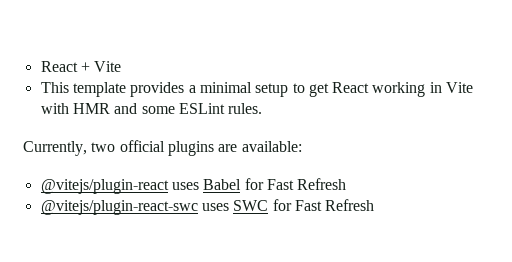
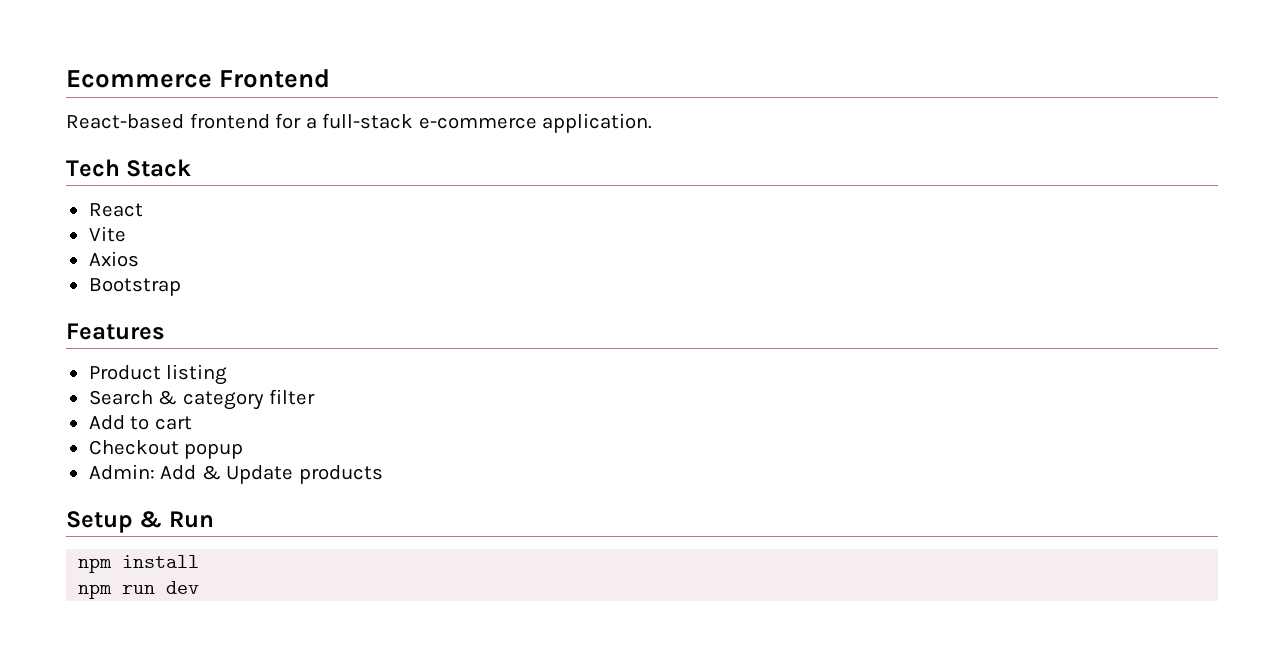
[40,61,90,72] React + -> [66,69,331,88] [66,113,653,133] [66,159,192,177] [88,203,143,217] Ecommerce Frontend // React-based frontend for a full-stack e-commerce application. // Tech Stack // React //
[40,82,474,97] [40,103,263,114] [23,140,302,156] [40,178,347,194] [40,199,375,215] This template provides a minimal setup to get React working in Vite with HMR and some ESLint rules. // Currently, two official plugins are available: // @vitejs/plugin-react uses Babel for Fast Refresh // @vitejs/plugin-react-swc uses SWC for Fast Refresh -> [88,251,139,267] [88,278,181,296] [66,323,165,340] [88,364,228,385] [88,389,316,410] [88,415,192,430] [88,440,244,459] [88,464,383,484] [66,511,214,533] [78,555,200,573] [78,581,200,599] Axios // Bootstrap // Features // Product listing // Search & category filter // Add to cart // Checkout popup // Admin: Add & Update products // Setup & Run // npm install // npm run dev

